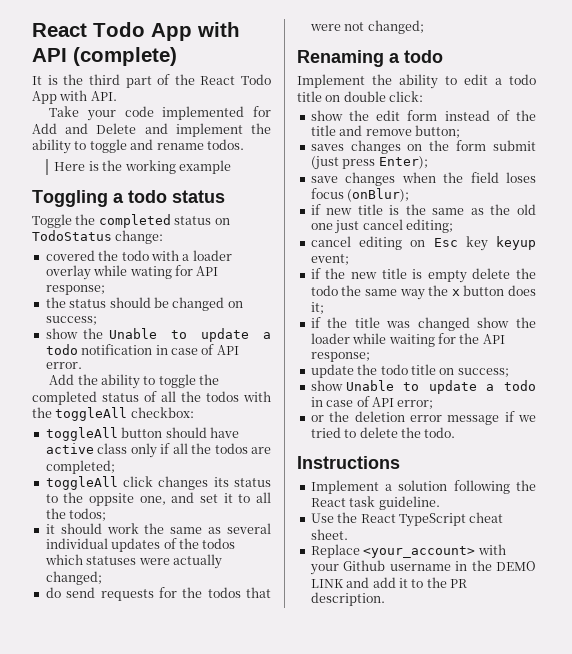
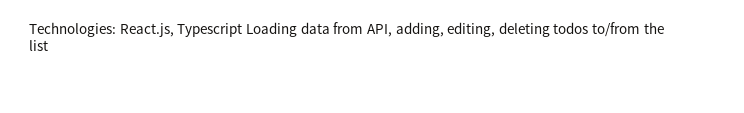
[32,22,240,41] [32,47,177,66] [32,74,271,88] [32,90,117,104] [49,106,271,121] [32,123,271,137] [32,139,244,154] [54,160,231,174] [32,190,225,207] [32,214,230,228] [32,230,164,244] [45,250,232,261] [45,265,219,280] [45,285,105,295] [45,297,243,311] [45,316,97,325] [45,328,271,342] [45,344,239,355] [45,362,82,369] [49,374,220,389] [32,391,271,405] [32,407,194,421] [45,427,239,441] [45,443,271,458] [45,460,115,474] [45,476,271,490] [45,492,271,506] [45,508,107,521] [45,523,271,534] [45,538,236,552] [44,554,222,569] [45,571,102,585] [45,587,271,601] [309,20,424,34] [297,50,443,67] [297,74,536,89] [297,91,424,102] [310,110,536,121] [310,125,460,138] [310,140,536,154] [310,156,428,170] [310,172,536,186] [310,188,410,202] [310,204,536,215] [310,219,453,234] [310,236,536,251] [310,254,349,265] [310,268,536,283] [310,285,536,300] [310,302,324,314] [310,317,536,331] [310,333,505,347] [310,352,370,362] [310,364,509,378] [310,380,536,394] [310,396,434,409] [310,411,536,425] [310,427,456,438] [297,456,400,469] [310,480,536,494] [310,496,440,510] [310,512,504,527] [310,529,348,540] [310,544,506,558] [309,560,536,575] [310,577,467,588] [310,592,385,606] React Todo App with API (complete) // It is the third part of the React Todo App with API. // Take your code implemented for Add and Delete and implement the ability to toggle and rename todos. // Here is the working example // Toggling a todo status // Toggle the completed status on TodoStatus change: // covered the todo with a loader overlay while wating for API response; // the status should be changed on success; // show the Unable to update a todo notification in case of API error. // Add the ability to toggle the completed status of all the todos with the toggleAll checkbox: // toggleAll button should have active class only if all the todos are completed; // toggleAll click changes its status to the oppsite one, and set it to all the todos; // it should work the same as several individual updates of the todos which statuses were actually changed; // do send requests for the todos that were not changed; // Renaming a todo // Implement the ability to edit a todo title on double click: // show the edit form instead of the title and remove button; // saves changes on the form submit (just press Enter); // save changes when the field loses focus (onBlur); // if new title is the same as the old one just cancel editing; // cancel editing on Esс key keyup event; // if the new title is empty delete the todo the same way the x button does it; // if the title was changed show the loader while waiting for the API response; // update the todo title on success; // show Unable to update a todo in case of API error; // or the deletion error message if we tried to delete the todo. // Instructions // Implement a solution following the React task guideline. // Use the React TypeScript cheat sheet. // Replace <your_account> with your Github username in the DEMO LINK and add it to the PR description. -> [29,22,664,37] [29,40,48,51] Technologies: React.js, Typescript Loading data from API, adding, editing, deleting todos to/from the list

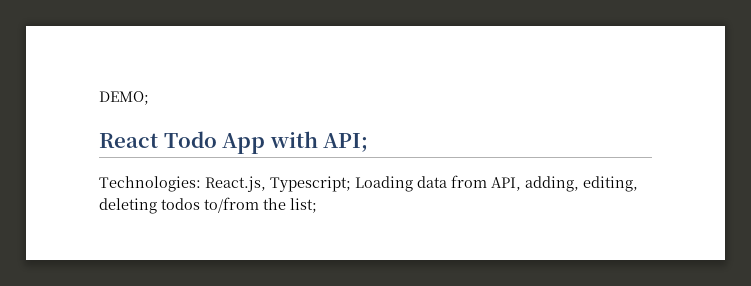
(29, 29) none -> [99,91,149,105] [99,131,369,154] DEMO; // React Todo App with API; //
[177,23,243,37] Typescript -> [270,176,351,192] Typescript;
[29,40,48,51] list -> [290,198,317,213] list;

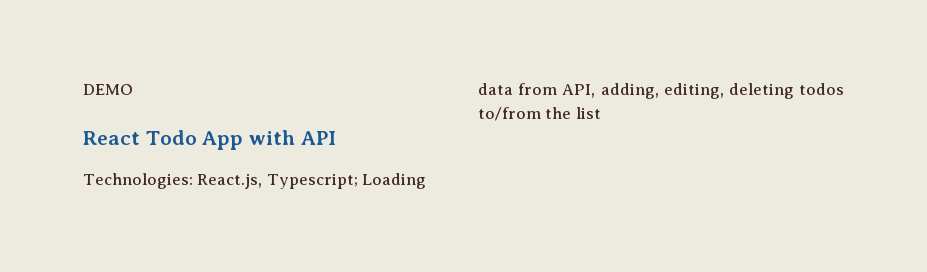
[99,91,149,105] DEMO; -> [83,84,133,95] DEMO
[323,133,369,152] API; -> [300,131,336,145] API
[290,198,317,213] list; -> [575,107,601,119] list

